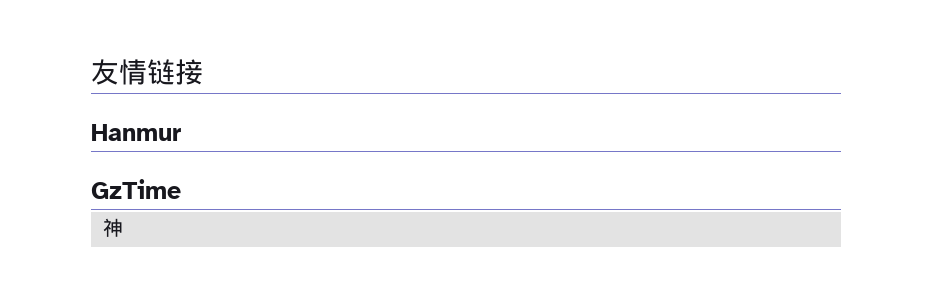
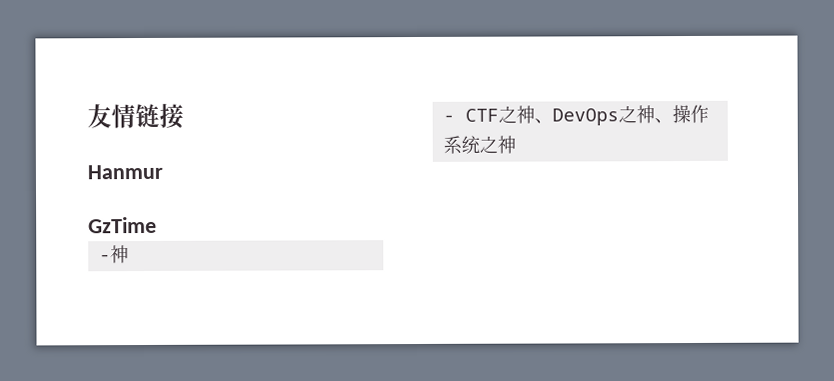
[103,218,123,237] 神 -> [99,245,130,264] [443,104,710,126] [443,135,517,154] -神 // - CTF之神、DevOps之神、操作系统之神

